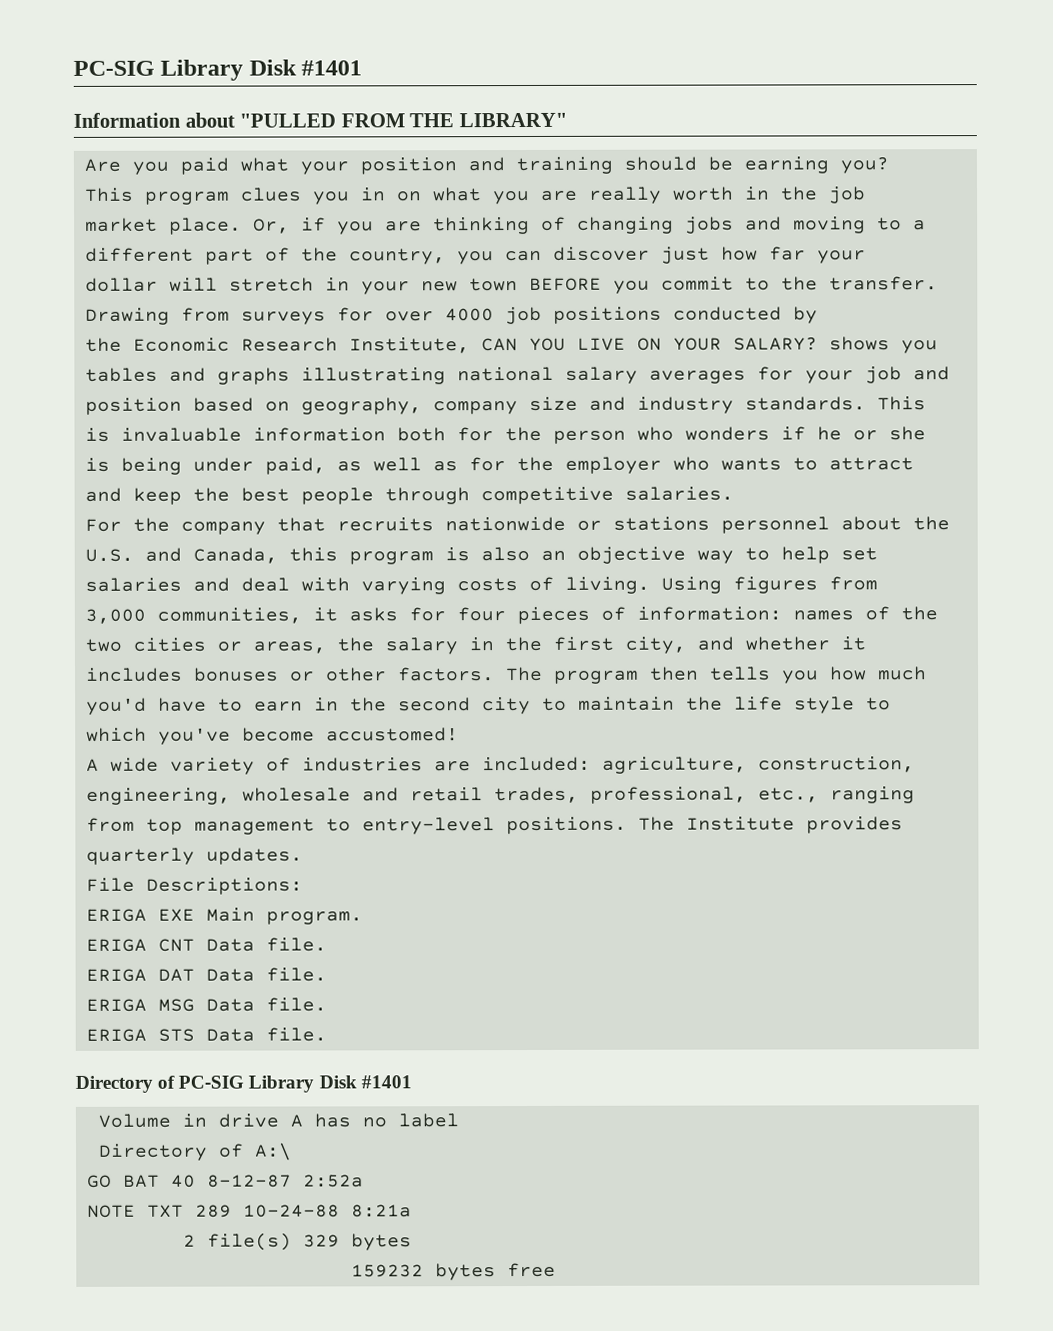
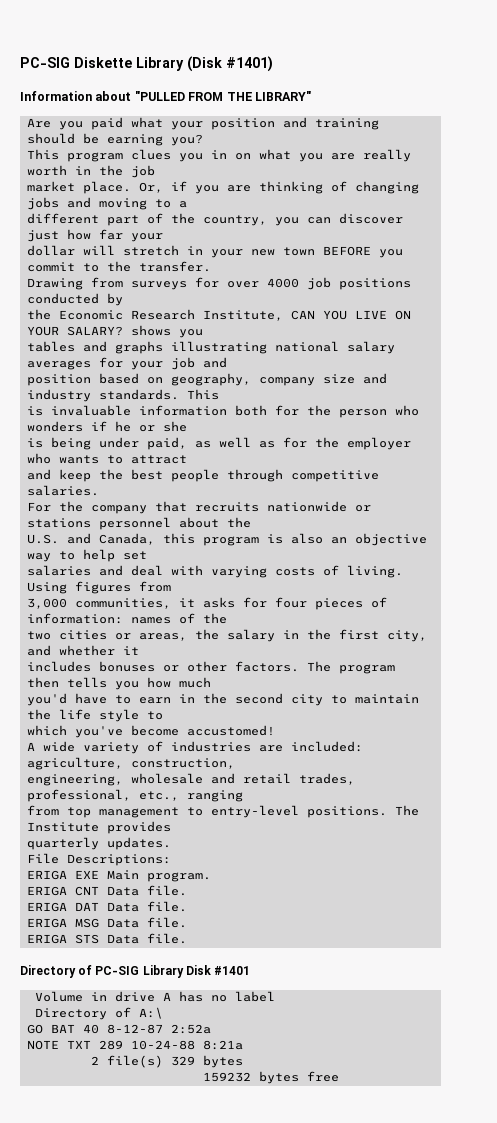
[73,59,363,81] PC-SIG Library Disk #1401 -> [20,56,273,72] PC-SIG Diskette Library (Disk #1401)

